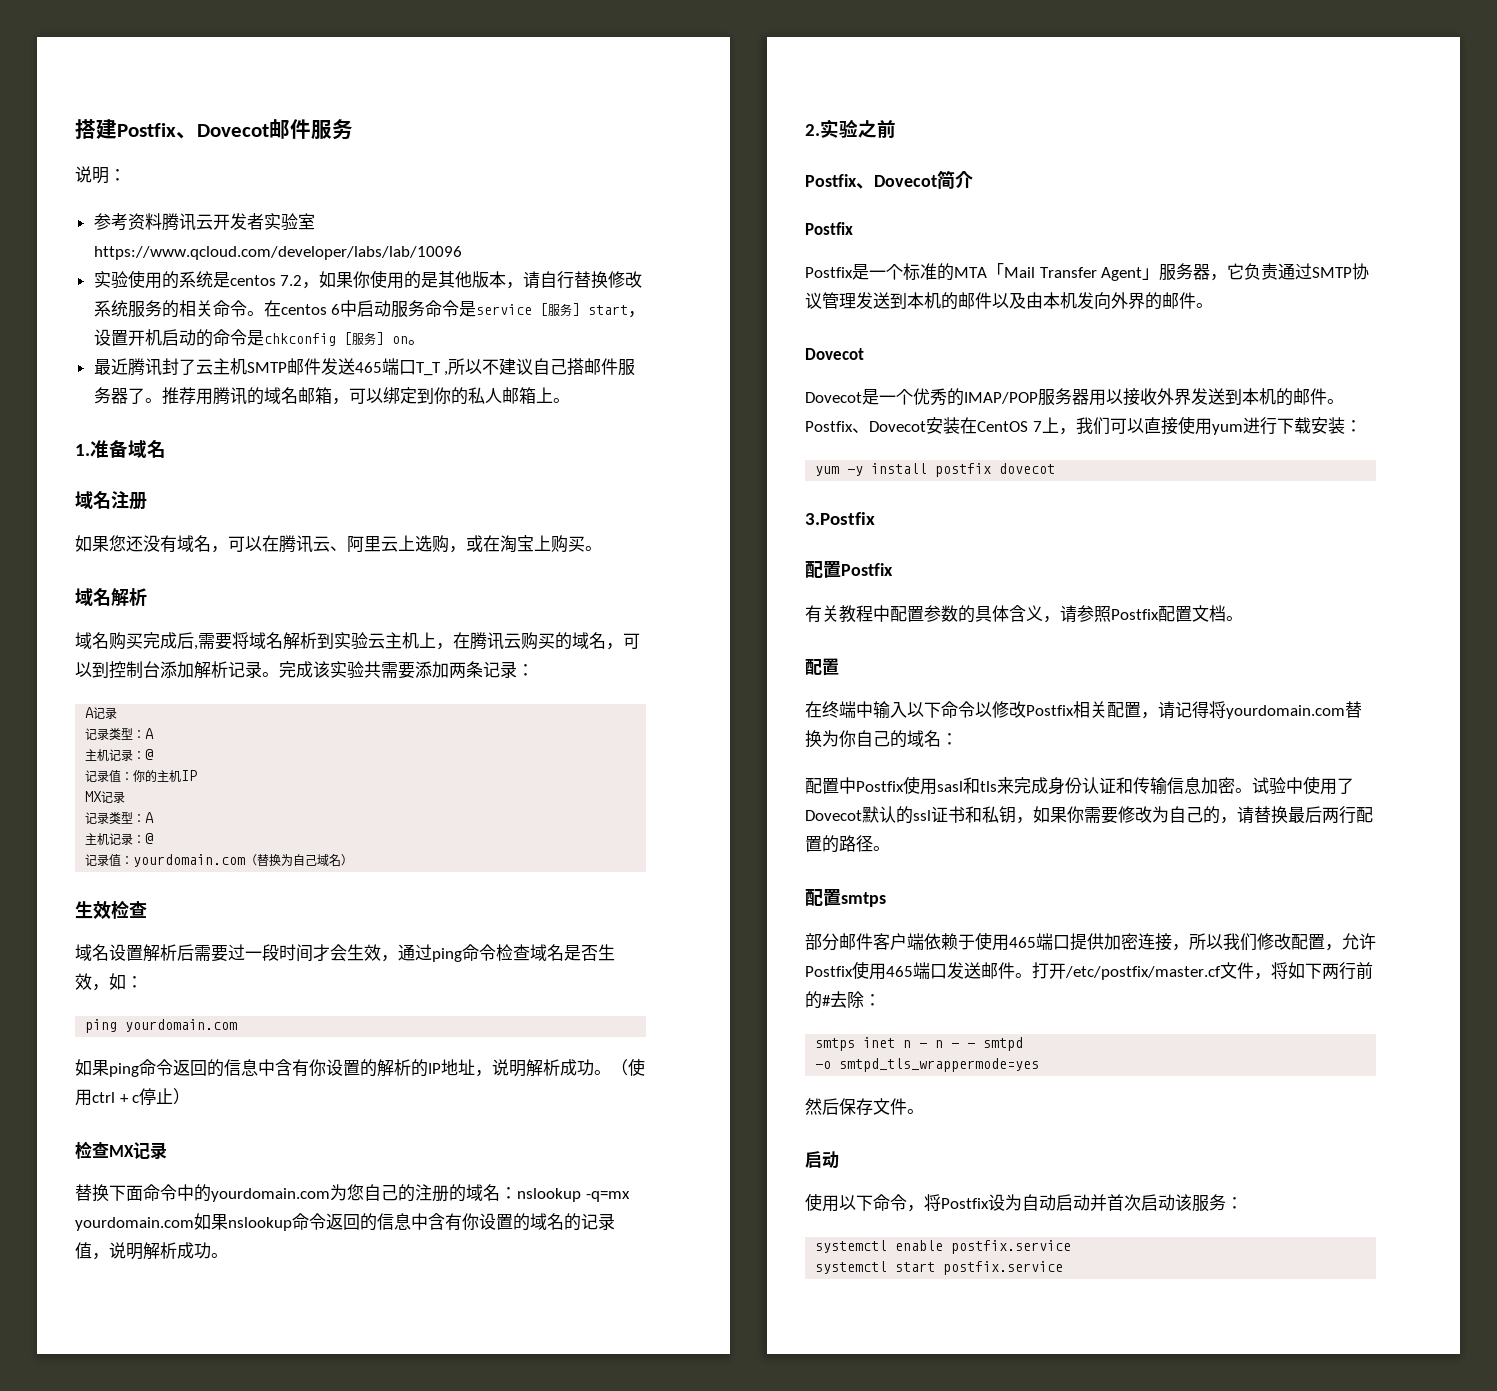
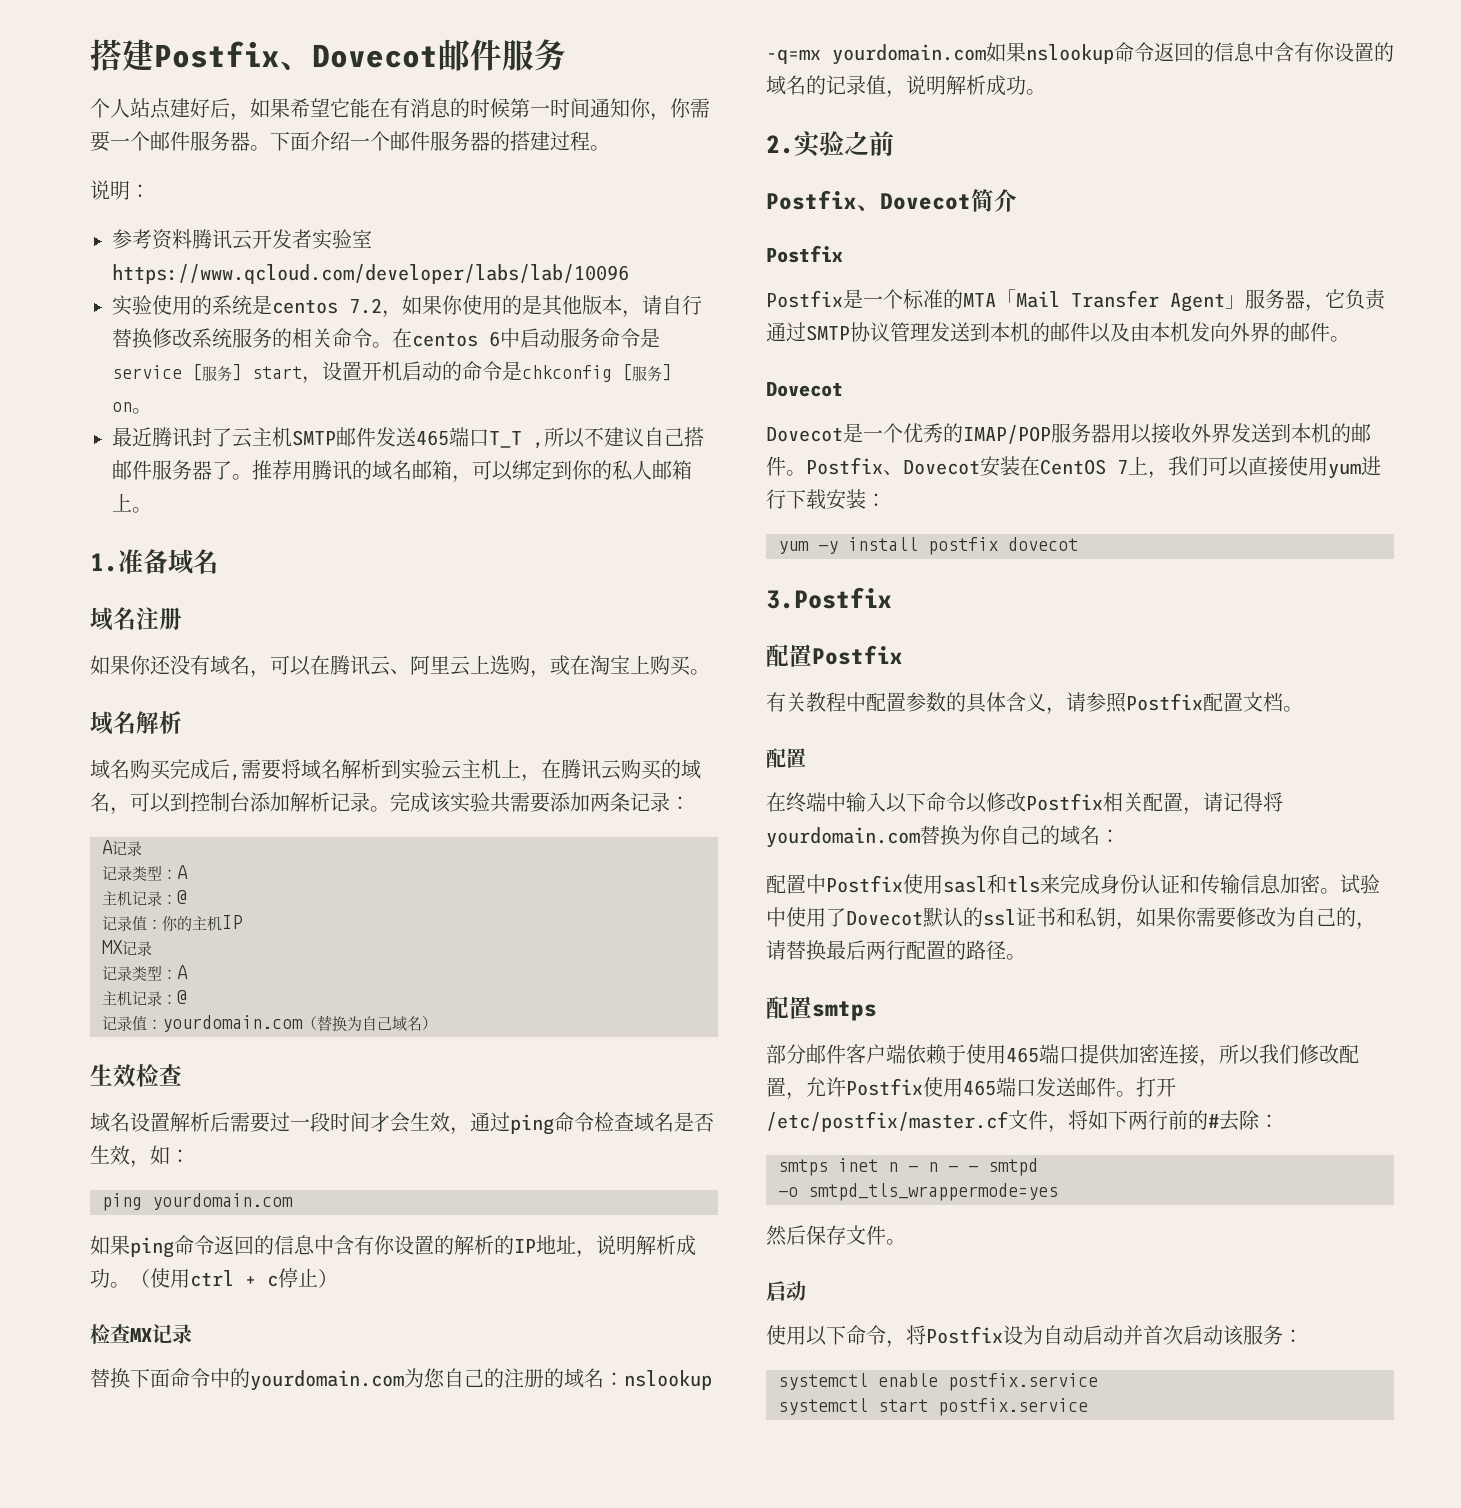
(353, 129) none -> [90,98,710,121] [90,131,610,152] // 个人站点建好后，如果希望它能在有消息的时候第一时间通知你，你需要一个邮件服务器。下面介绍一个邮件服务器的搭建过程。
[109,535,126,552] 您 -> [130,655,151,675] 你

